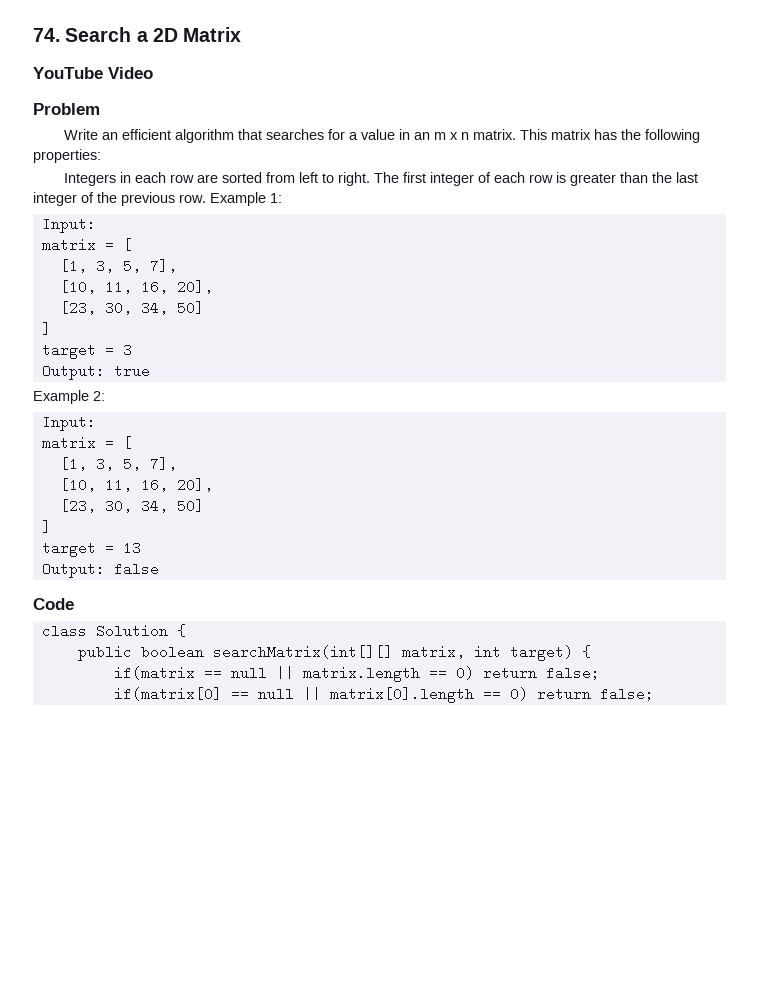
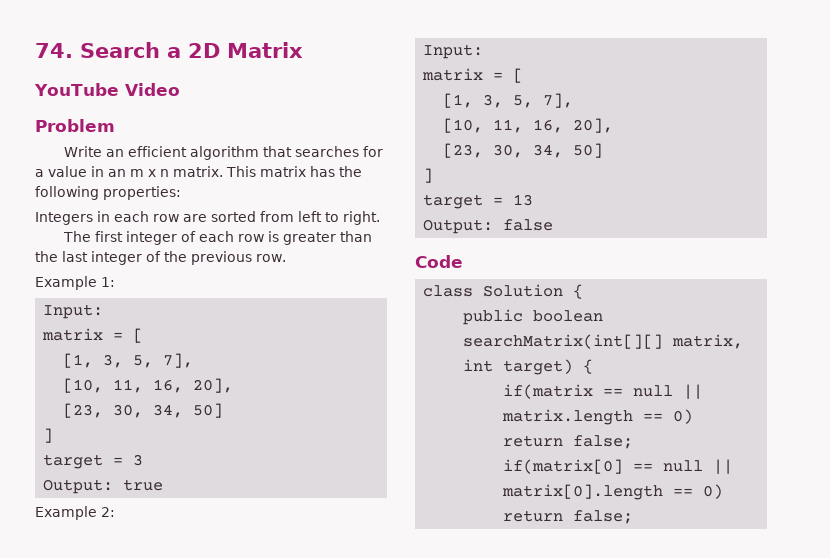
(370, 179) none -> (380, 218) //
(206, 198) none -> (286, 258) //

